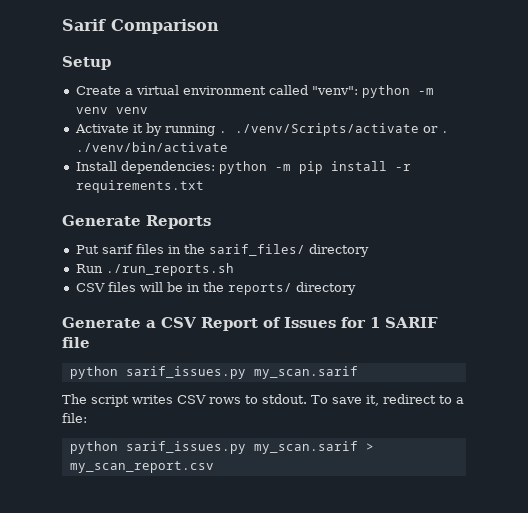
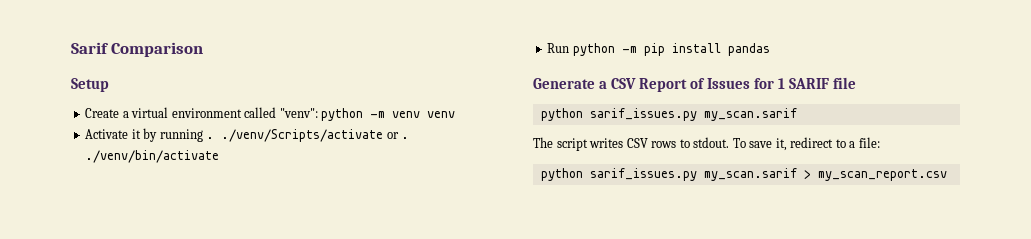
[75,161,215,174] Install dependencies: -> [547,43,570,53] Run
[394,164,411,171] [75,180,204,193] [62,215,211,229] [75,244,369,257] [75,263,234,276] [75,282,356,295] -r requirements.txt // Generate Reports // Put sarif files in the sarif_files/ directory // Run ./run_reports.sh // CSV files will be in the reports/ directory -> [727,43,770,56] pandas

